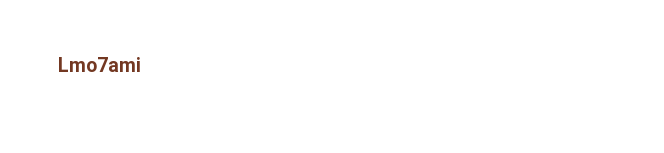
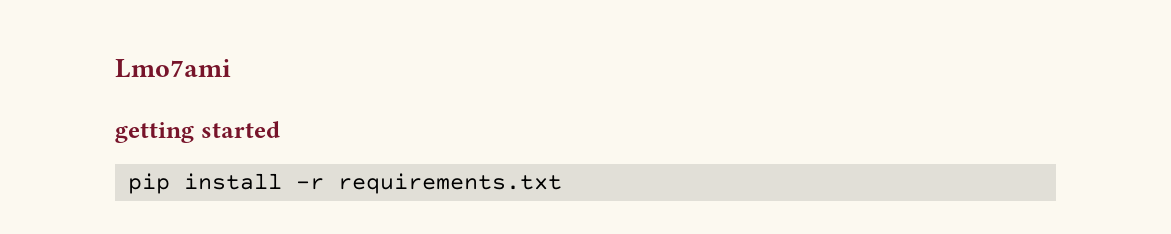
(141, 64) none -> [115,121,280,143] [127,173,562,194] // getting started // pip install -r requirements.txt

